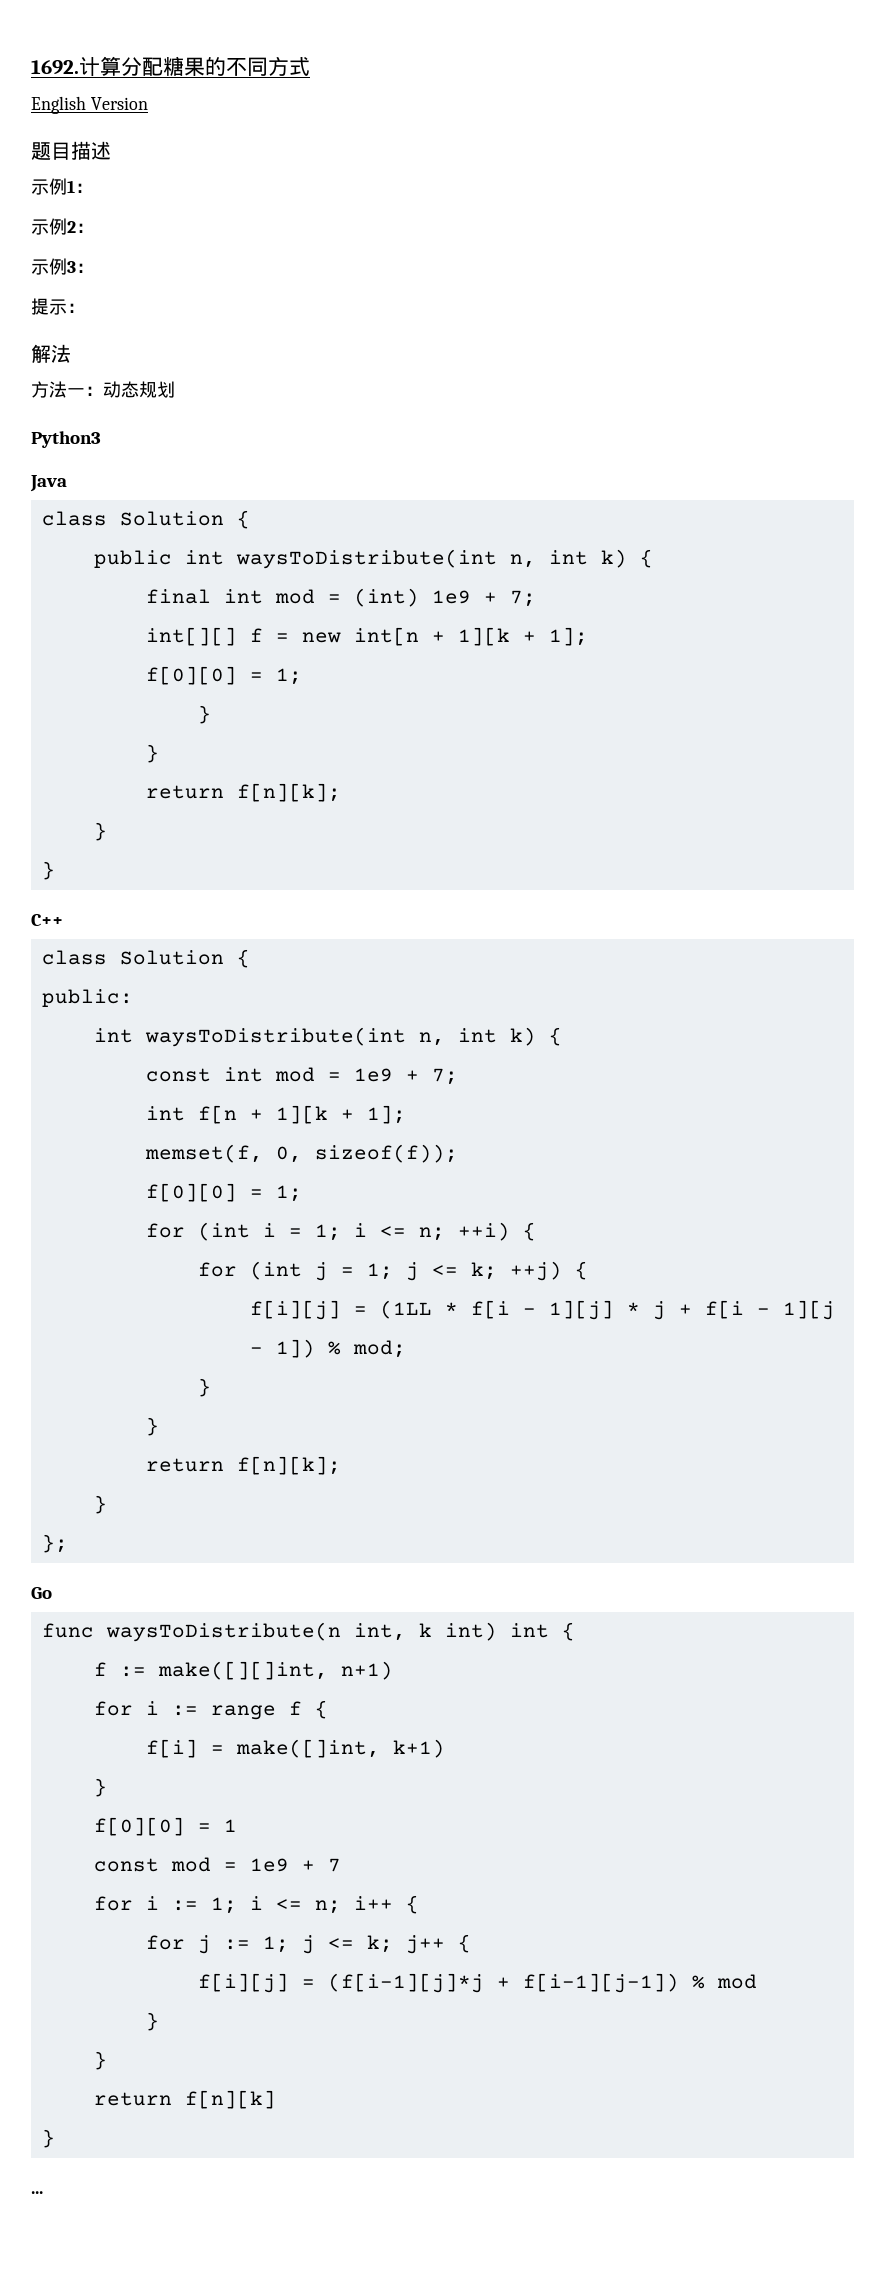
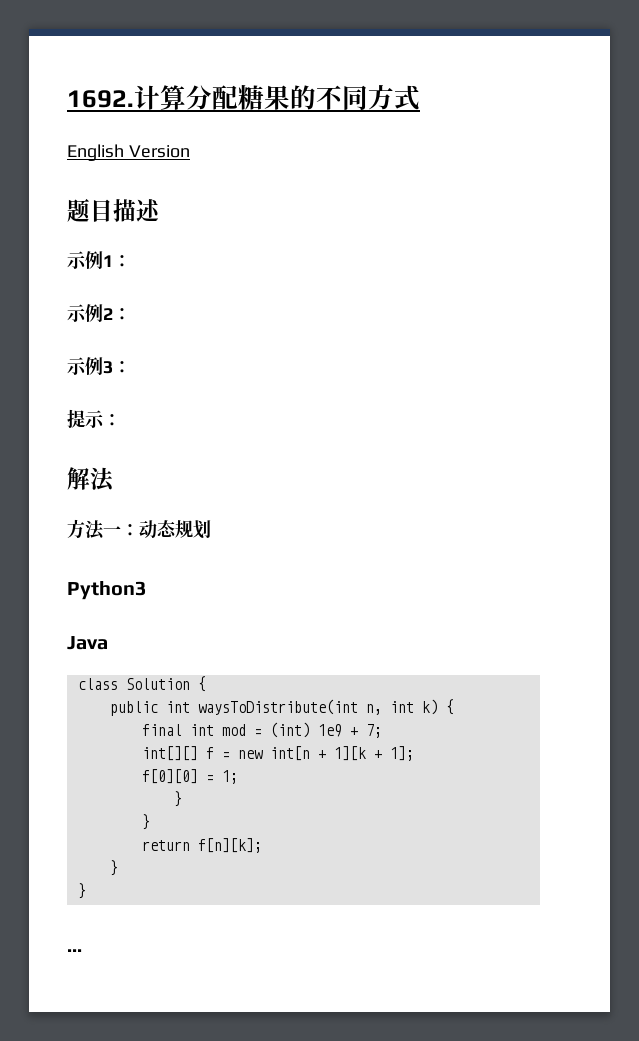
[31,914,63,926] [41,949,250,968] [41,989,133,1007] [93,1027,562,1047] [145,1067,458,1085] [145,1105,406,1124] [144,1144,458,1163] [145,1183,302,1202] [145,1222,536,1241] [197,1261,588,1281] [249,1300,835,1320] [249,1339,406,1358] [197,1378,211,1397] [145,1417,159,1436] [145,1456,341,1475] [93,1495,107,1514] [41,1534,68,1553] [31,1587,52,1599] [41,1622,575,1642] [93,1661,393,1680] [93,1700,328,1720] [145,1739,445,1758] [93,1778,107,1797] [93,1817,237,1836] [93,1857,341,1872] [93,1895,419,1914] [145,1934,471,1954] [197,1973,757,1993] [145,2012,159,2031] [93,2051,107,2070] [93,2090,276,2109] [41,2129,55,2148] // C++ // class Solution { // public: // int waysToDistribute(int n, int k) { // const int mod = 1e9 + 7; // int f[n + 1][k + 1]; // memset(f, 0, sizeof(f)); // f[0][0] = 1; // for (int i = 1; i <= n; ++i) { // for (int j = 1; j <= k; ++j) { // f[i][j] = (1LL * f[i - 1][j] * j + f[i - 1][j - 1]) % mod; // } // } // return f[n][k]; // } // }; // Go // func waysToDistribute(n int, k int) int { // f := make([][]int, n+1) // for i := range f { // f[i] = make([]int, k+1) // } // f[0][0] = 1 // const mod = 1e9 + 7 // for i := 1; i <= n; i++ { // for j := 1; j <= k; j++ { // f[i][j] = (f[i-1][j]*j + f[i-1][j-1]) % mod // } // } // return f[n][k] // } -> (86, 891) none

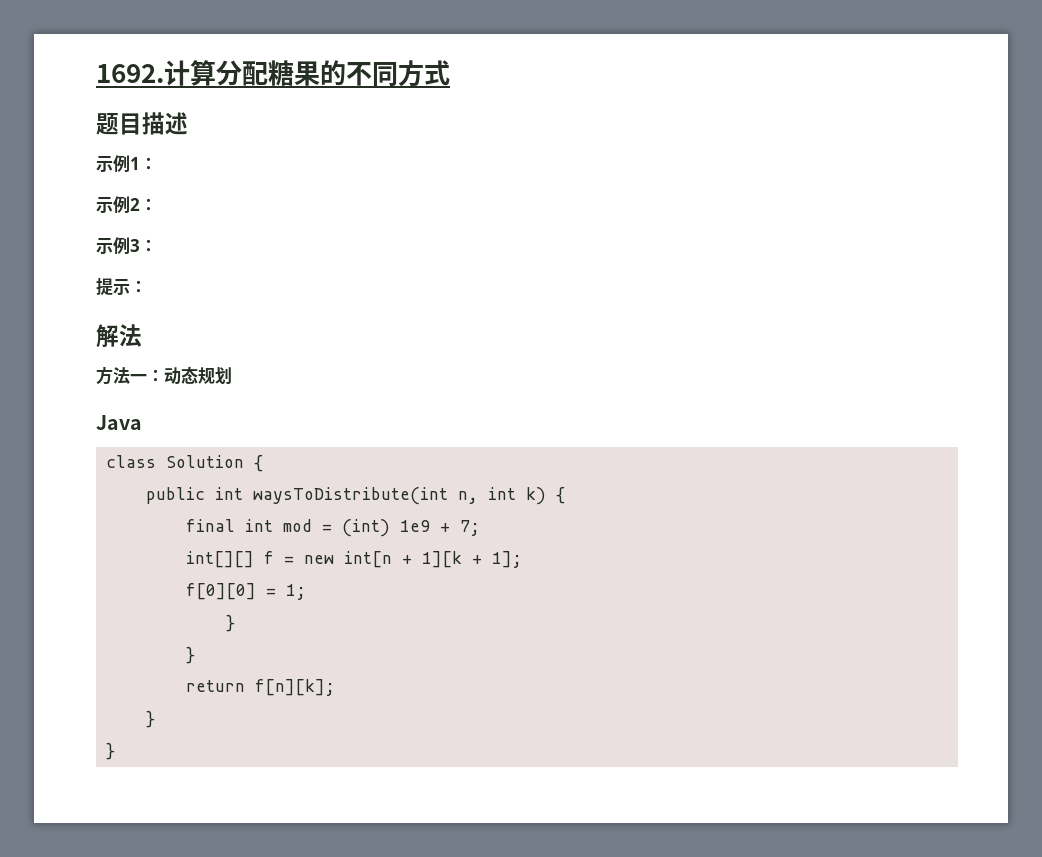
[67,144,190,161] // English Version -> (450, 73) none
[67,581,147,600] // Python3 -> (232, 375) none
[67,949,82,952] // ... -> (116, 751) none

